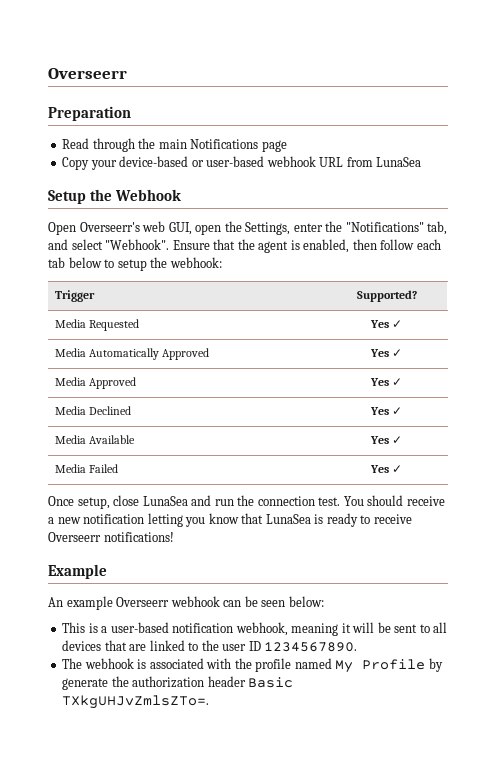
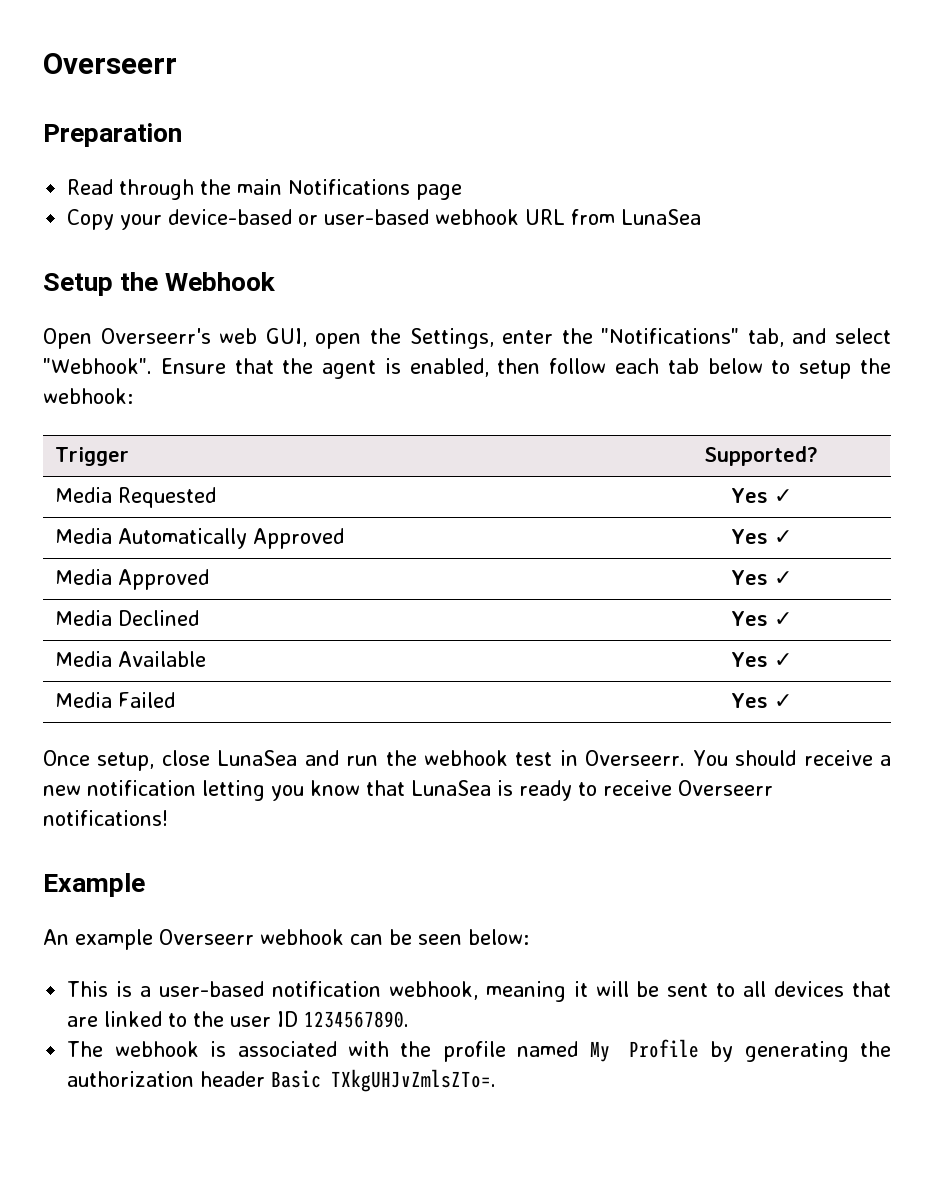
[257,496,341,506] connection test. -> [424,750,686,766] webhook test in Overseerr.
[62,678,109,690] generate -> [744,1041,849,1062] generating

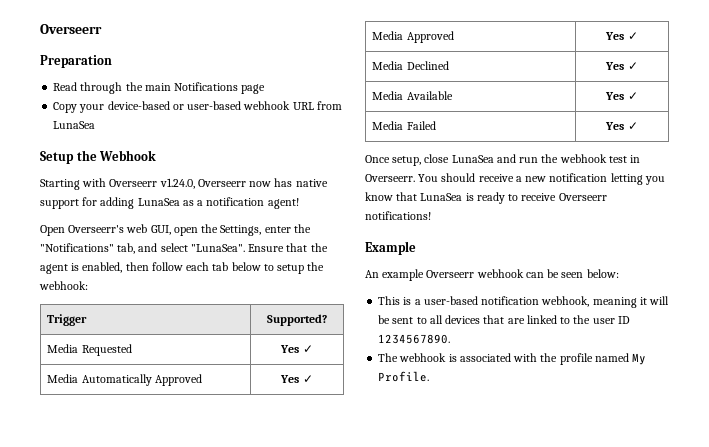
(276, 281) none -> [40,178,328,190] [40,197,299,209] // Starting with Overseerr v1.24.0, Overseerr now has native support for adding LunaSea as a notification agent!
[43,358,152,374] "Webhook". -> [190,244,245,252] "LunaSea".
[628,1039,891,1062] [67,1069,497,1092] Profile by generating the authorization header Basic TXkgUHJvZmlsZTo=. -> [378,371,430,382] Profile.

